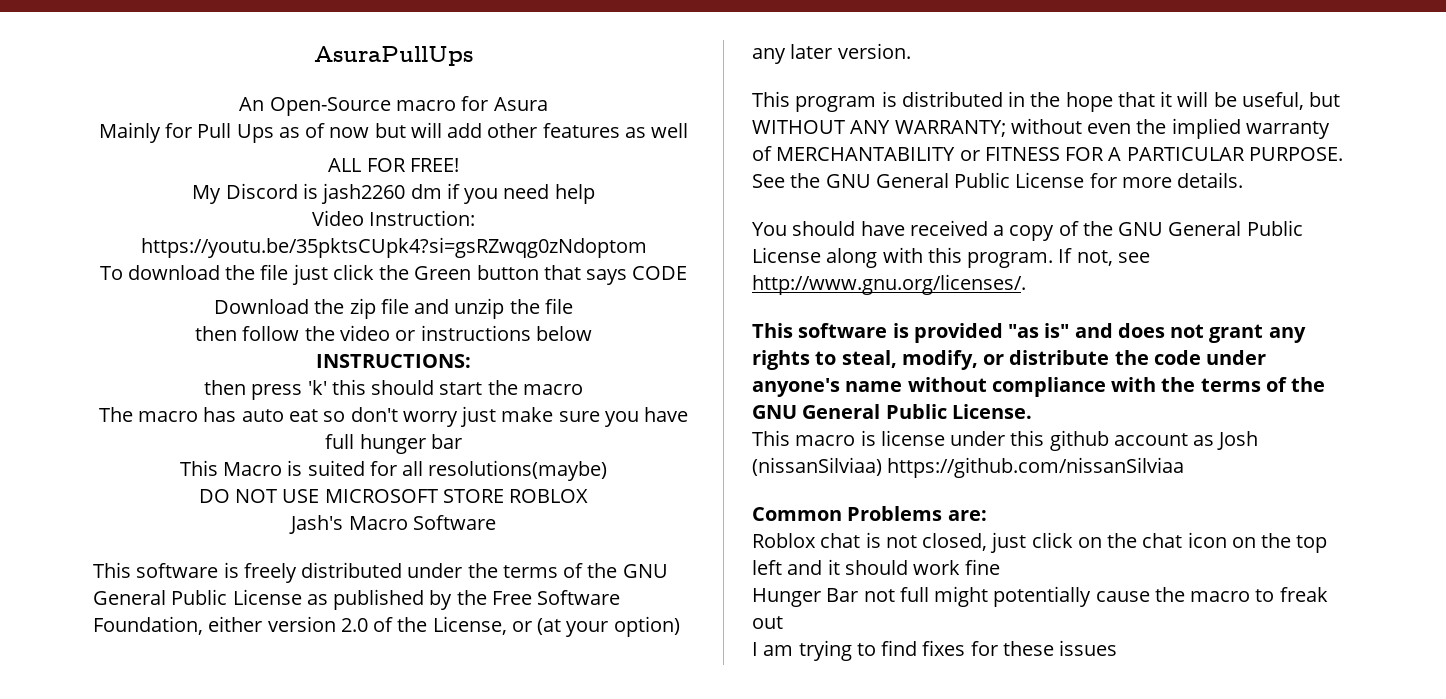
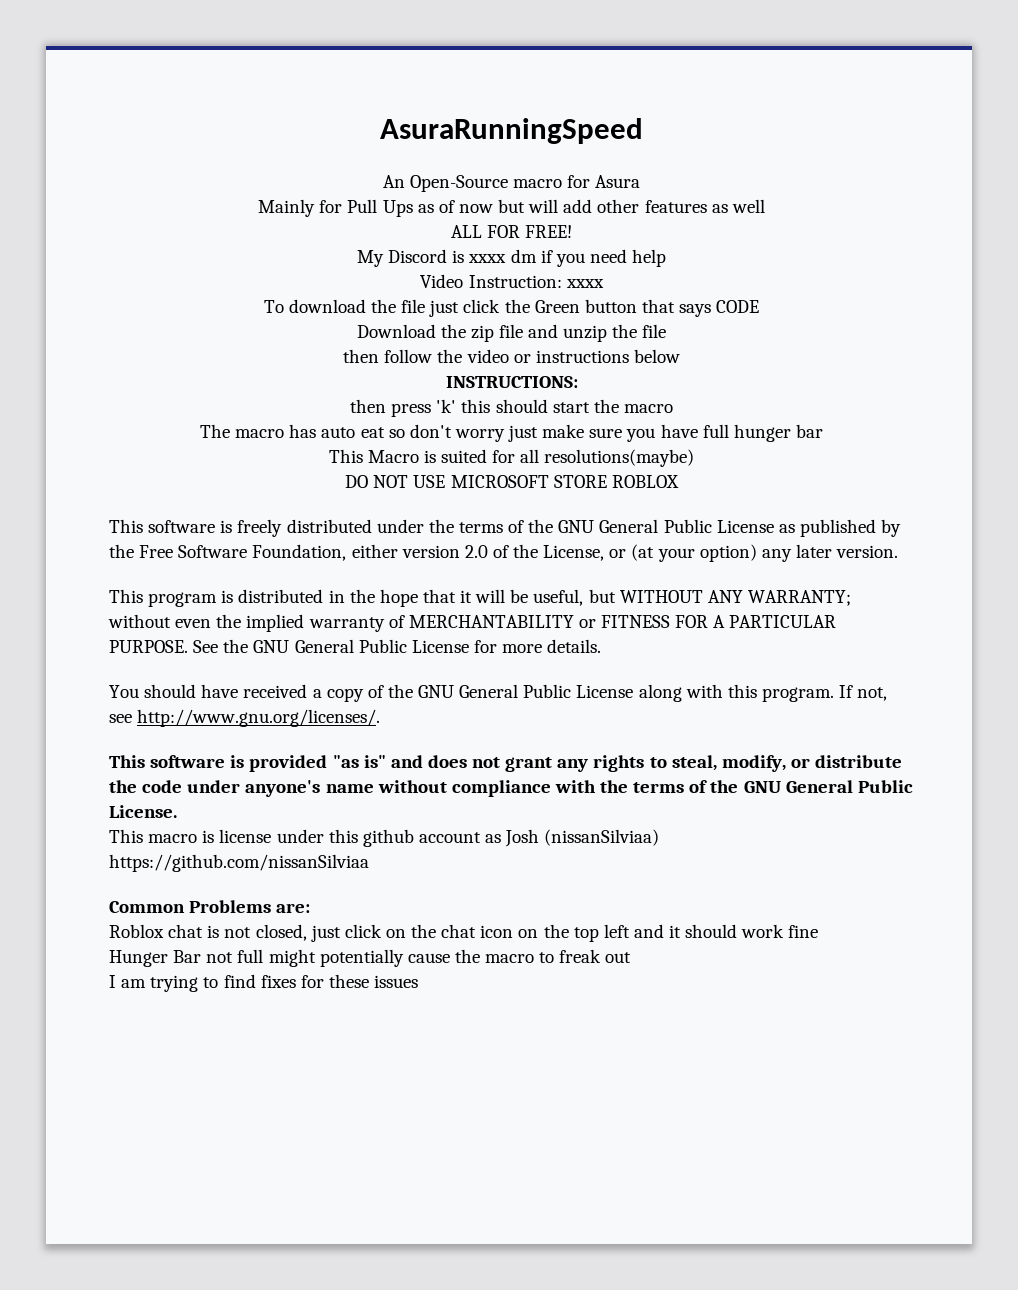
[314,46,473,66] AsuraPullUps -> [380,118,643,144] AsuraRunningSpeed
[321,183,406,204] jash2260 -> [468,254,507,263] xxxx
[140,237,647,258] https://youtu.be/35pktsCUpk4?si=gsRZwqg0zNdoptom -> [565,279,604,288] xxxx
[289,515,496,534] // Jash's Macro Software -> (679, 481) none

